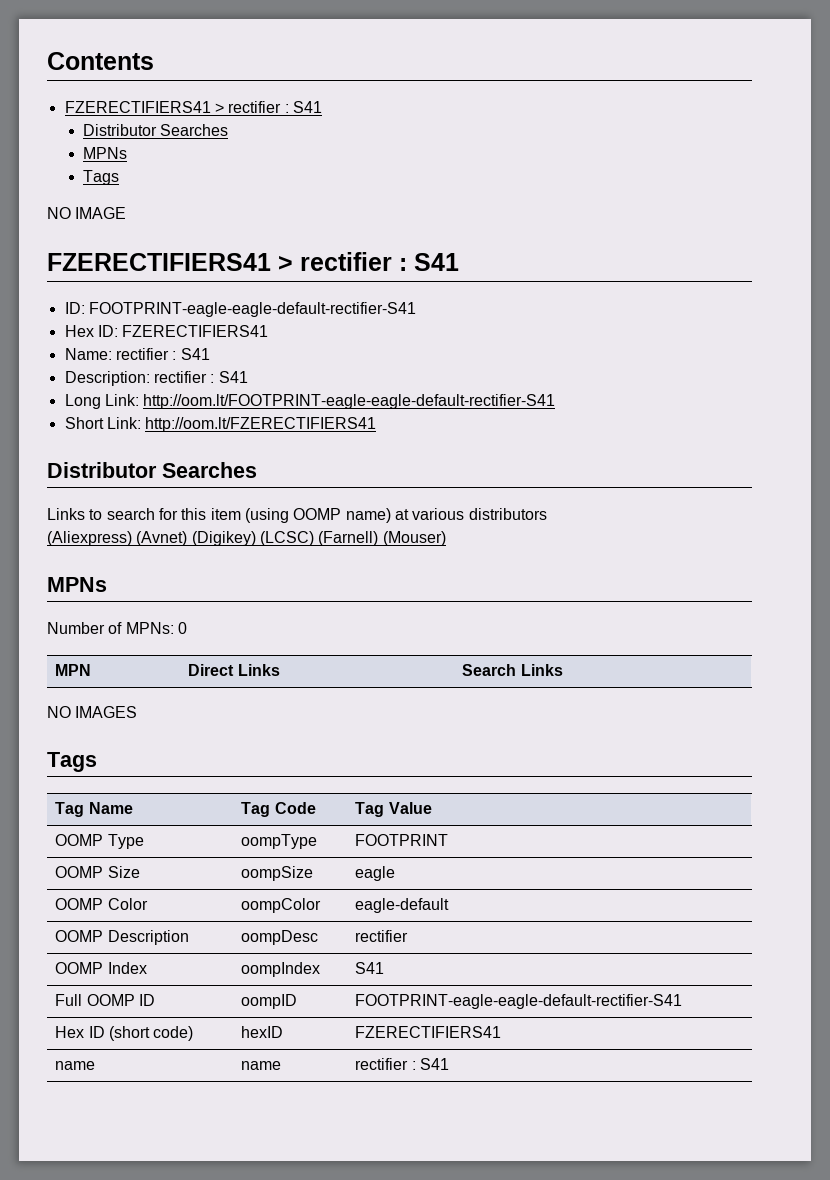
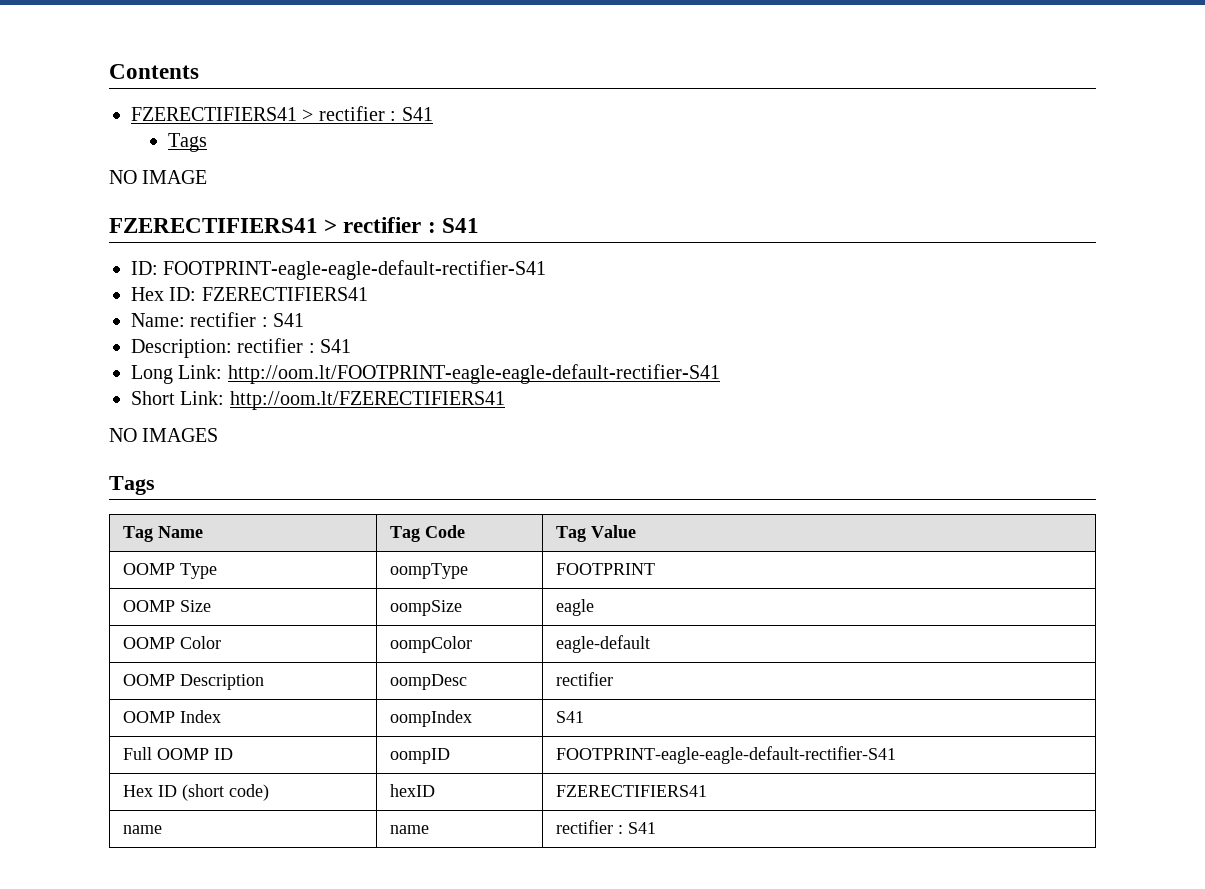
[83,124,229,136] [83,147,128,159] // Distributor Searches // MPNs -> (433, 114) none
[47,462,257,478] [47,508,547,523] [47,531,446,546] [47,577,107,592] [47,622,187,634] [55,664,92,676] [188,664,280,676] [462,664,563,676] // Distributor Searches // Links to search for this item (using OOMP name) at various distributors // (Aliexpress) (Avnet) (Digikey) (LCSC) (Farnell) (Mouser) // MPNs // Number of MPNs: 0 // MPN | Direct Links | Search Links -> (505, 400) none

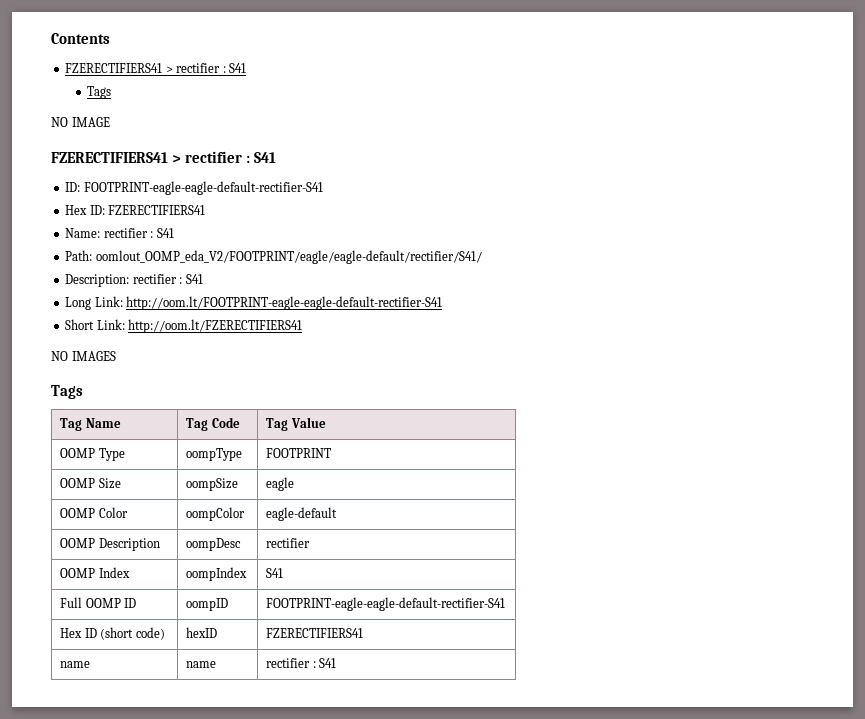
(305, 320) none -> [65,250,482,264] // Path: oomlout_OOMP_eda_V2/FOOTPRINT/eagle/eagle-default/rectifier/S41/

